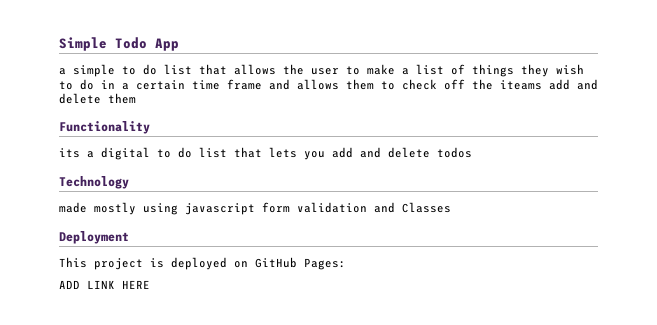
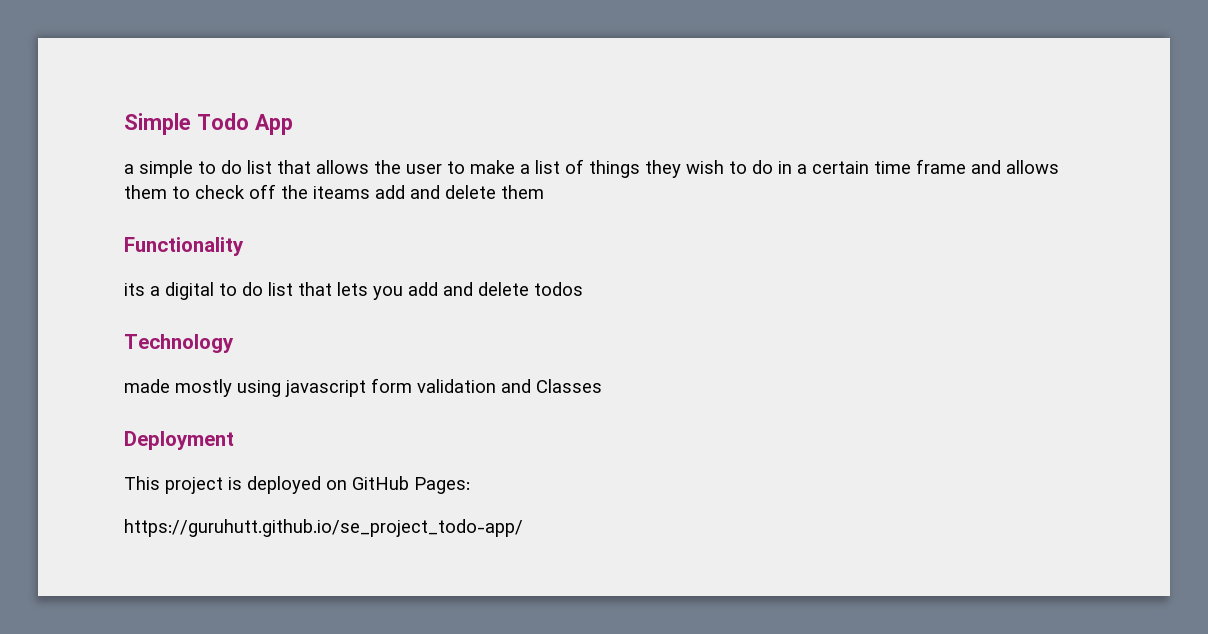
[59,280,150,289] ADD LINK HERE -> [124,519,523,537] https://guruhutt.github.io/se_project_todo-app/

